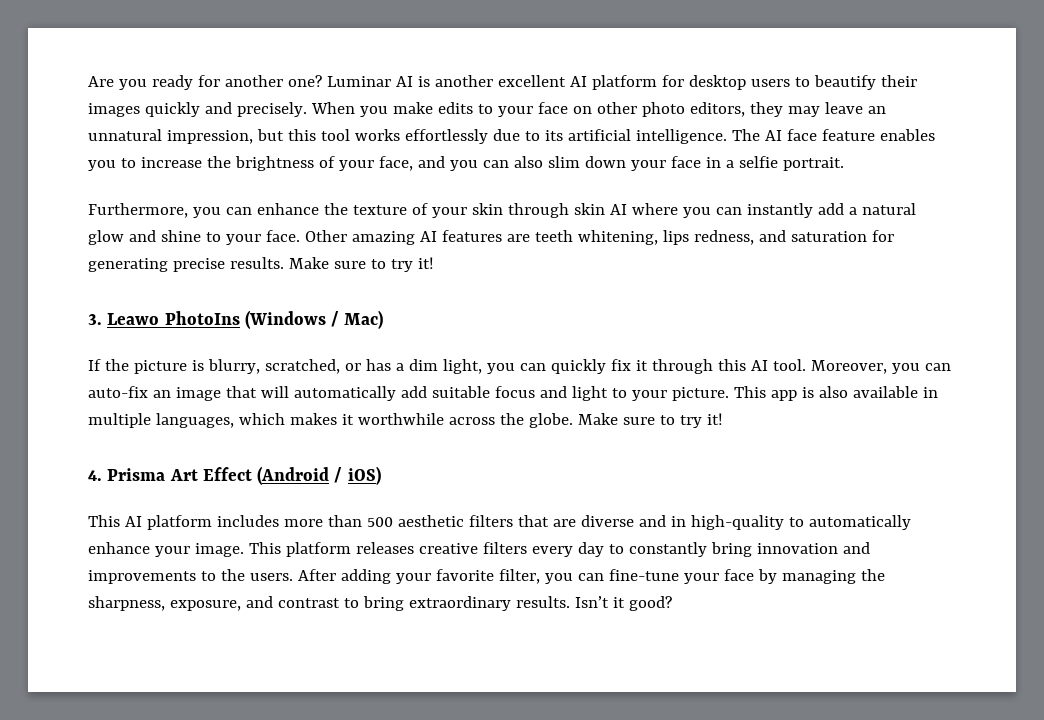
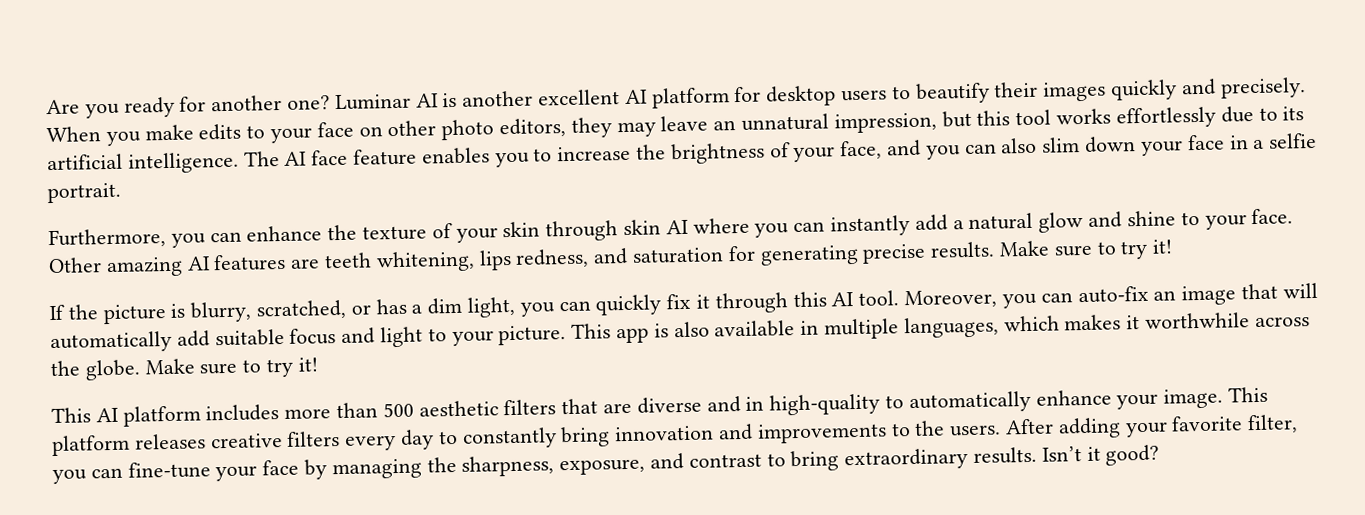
[88,310,384,329] // 3. Leawo PhotoIns (Windows / Mac) -> (1174, 246) none
[88,466,381,485] // 4. Prisma Art Effect (Android / iOS) -> (318, 364) none

